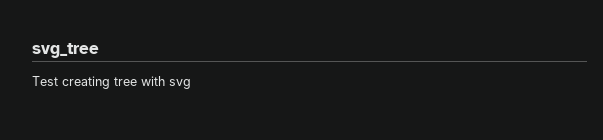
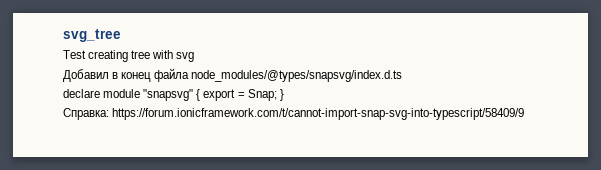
(191, 84) none -> [63,68,403,82] [63,89,284,101] [63,108,525,120] // Добавил в конец файла node_modules/@types/snapsvg/index.d.ts // declare module "snapsvg" { export = Snap; } // Справка: https://forum.ionicframework.com/t/cannot-import-snap-svg-into-typescript/58409/9

